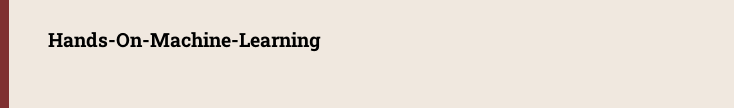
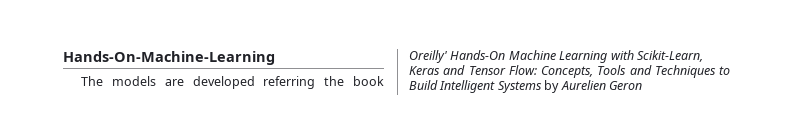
(321, 42) none -> [81,76,384,89] [409,50,703,63] [409,65,730,78] [409,80,642,93] // The models are developed referring the book Oreilly' Hands-On Machine Learning with Scikit-Learn, Keras and Tensor Flow: Concepts, Tools and Techniques to Build Intelligent Systems by Aurelien Geron

